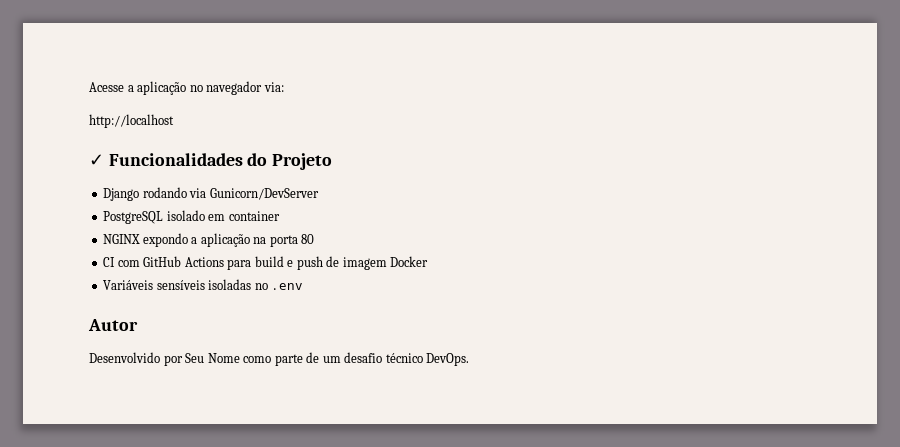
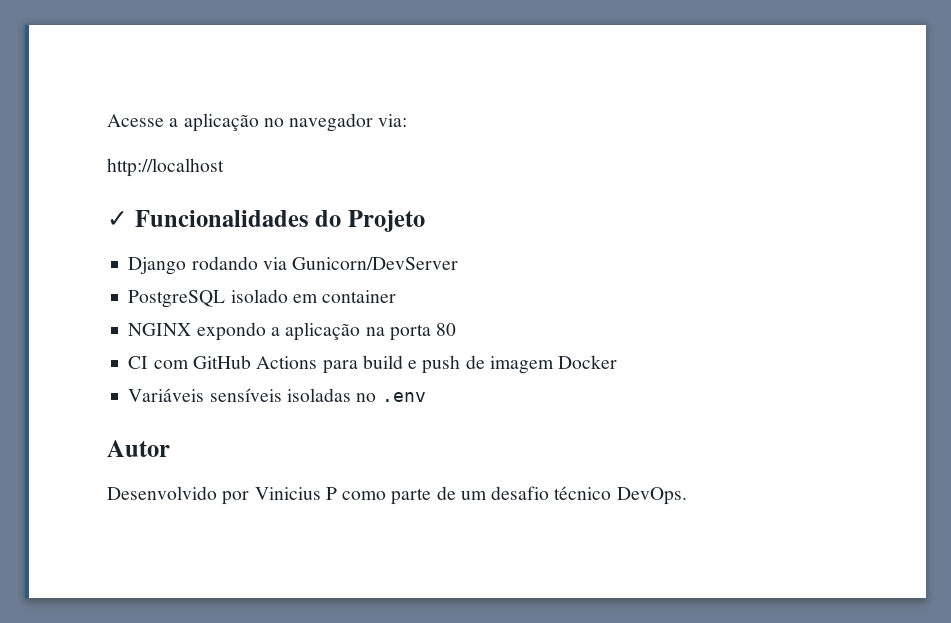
[185,353,240,363] Seu Nome -> [254,487,337,500] Vinicius P

